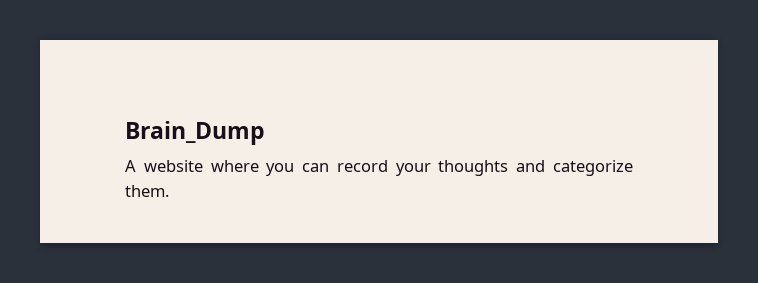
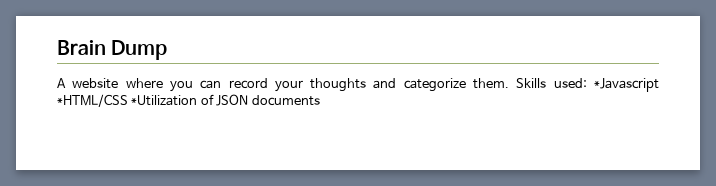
[125,121,265,145] Brain_Dump -> [57,40,168,60] Brain Dump
(169, 191) none -> [516,78,660,92] [57,94,320,107] Skills used: *Javascript *HTML/CSS *Utilization of JSON documents

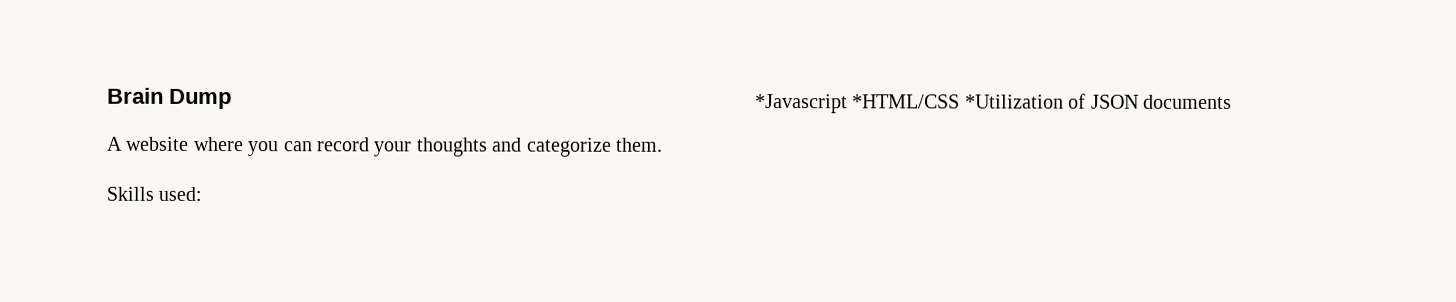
(510, 83) none -> (663, 144) //
(587, 83) none -> (203, 193) //

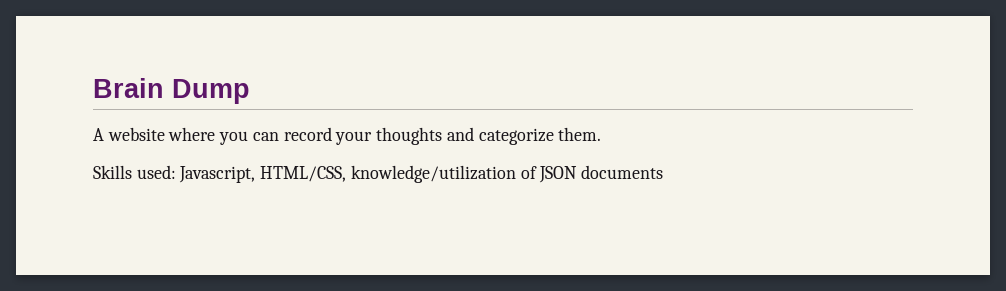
[755,94,1064,114] // *Javascript *HTML/CSS *Utilization -> [179,165,516,183] Javascript, HTML/CSS, knowledge/utilization

